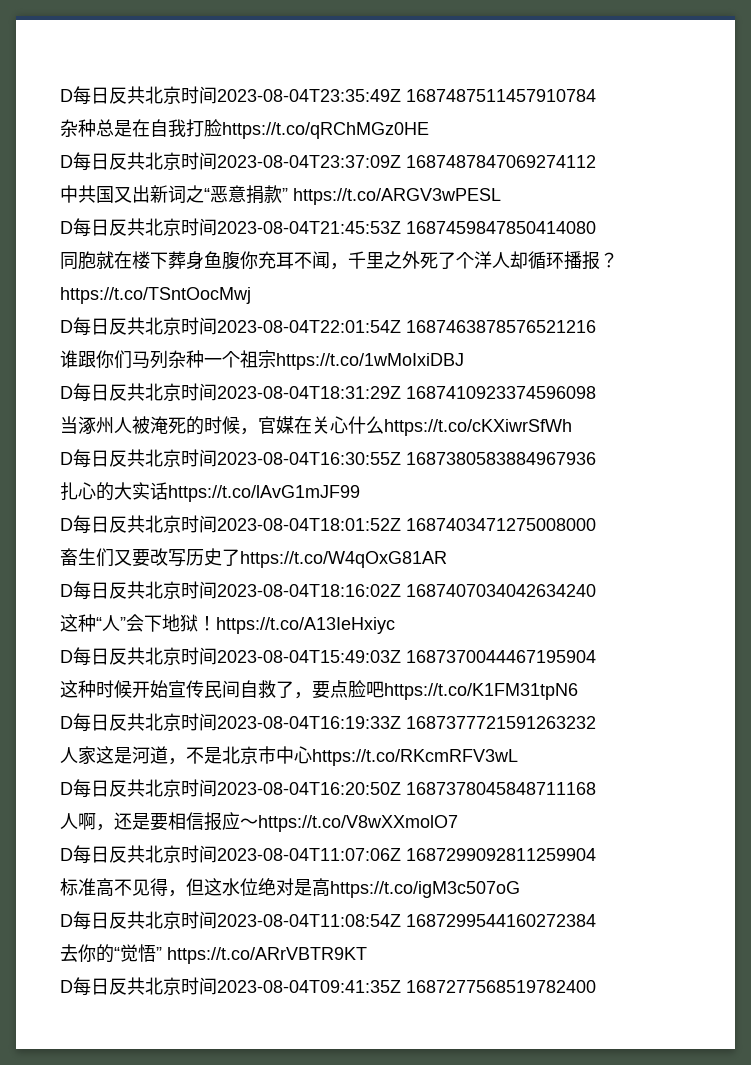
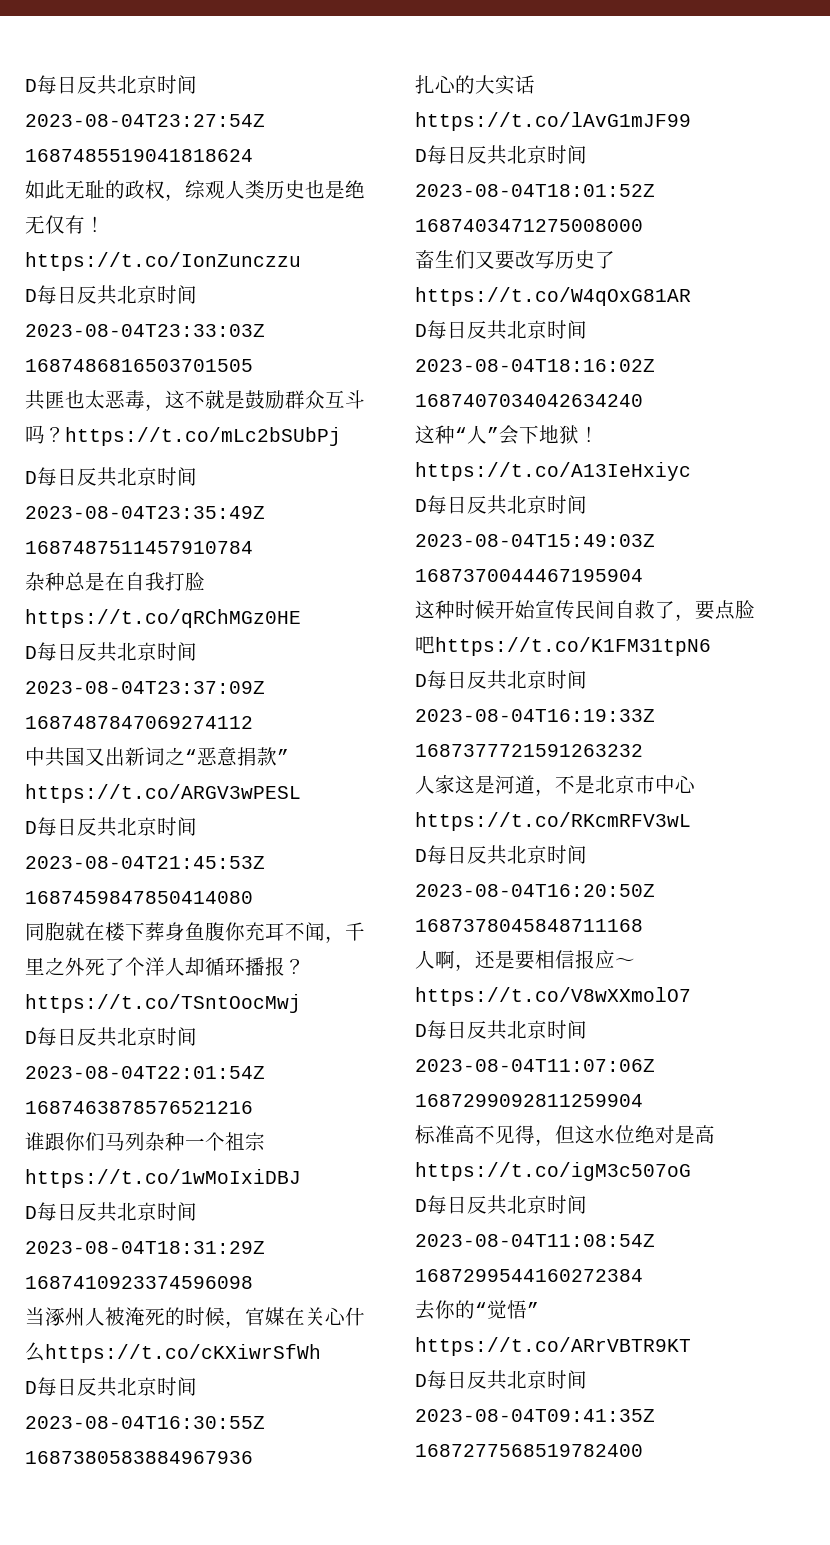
[60,86,217,105] D每日反共北京时间 -> [25,75,197,95] [25,114,265,127] [25,149,253,162] [25,180,365,201] [25,215,105,234] [25,252,301,271] [25,285,197,305] [25,324,265,337] [25,359,253,372] [25,390,365,411] [25,425,341,446] [25,467,197,487] D每日反共北京时间2023-08-04T23:27:54Z 1687485519041818624 // 如此无耻的政权，综观人类历史也是绝无仅有！https://t.co/IonZunczzu // D每日反共北京时间2023-08-04T23:33:03Z 1687486816503701505 // 共匪也太恶毒，这不就是鼓励群众互斗吗？https://t.co/mLc2bSUbPj // D每日反共北京时间

